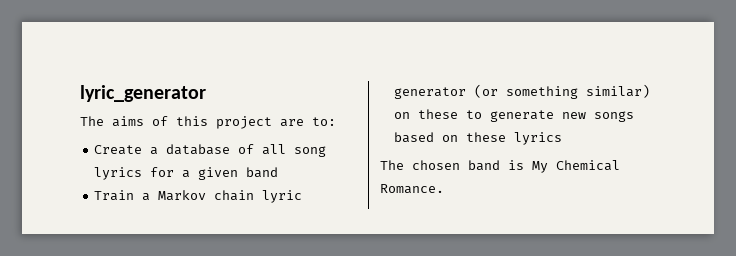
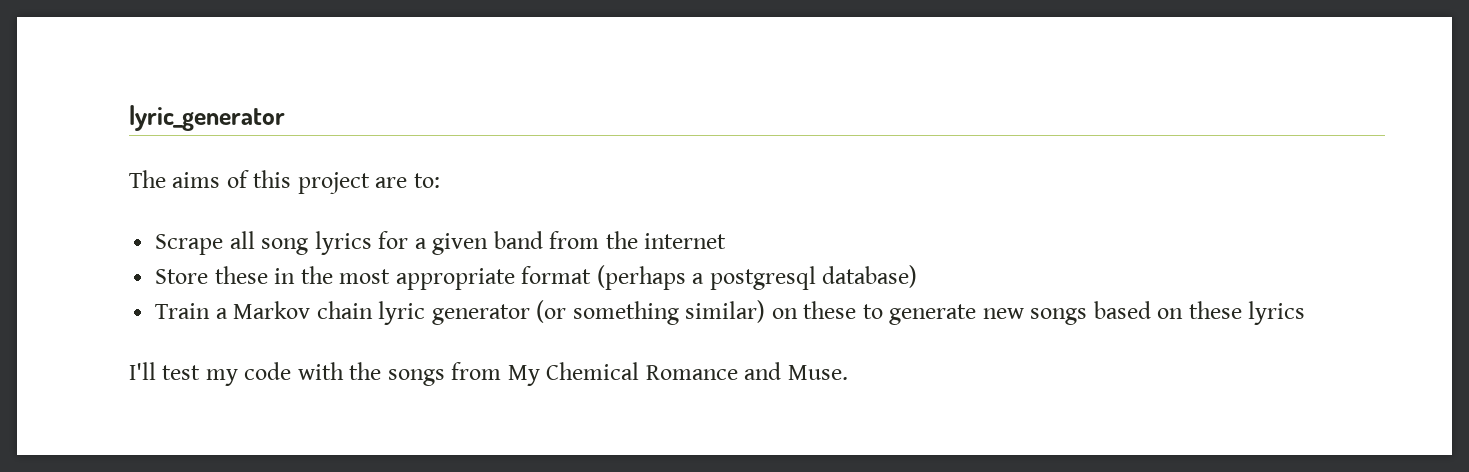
[94,144,255,155] Create a database of -> [155,234,224,255] Scrape
(279, 172) none -> [549,231,727,249] [155,265,918,290] from the internet // Store these in the most appropriate format (perhaps a postgresql database)
[380,160,620,173] [380,184,444,194] The chosen band is My Chemical Romance. -> [129,362,848,386] I'll test my code with the songs from My Chemical Romance and Muse.

